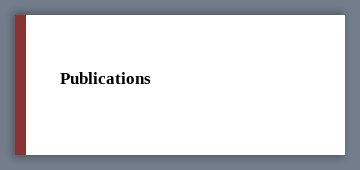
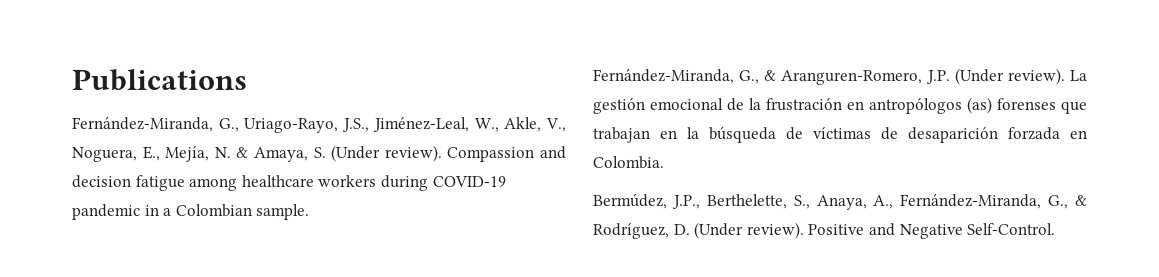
(151, 78) none -> [72,117,566,133] [72,145,566,162] [72,175,506,191] [72,204,310,220] [593,68,1087,85] [593,97,1087,114] [593,126,1087,143] [593,156,664,169] [593,193,1087,210] [593,222,1056,239] // Fernández-Miranda, G., Uriago-Rayo, J.S., Jiménez-Leal, W., Akle, V., Noguera, E., Mejía, N. & Amaya, S. (Under review). Compassion and decision fatigue among healthcare workers during COVID-19 pandemic in a Colombian sample. // Fernández-Miranda, G., & Aranguren-Romero, J.P. (Under review). La gestión emocional de la frustración en antropólogos (as) forenses que trabajan en la búsqueda de víctimas de desaparición forzada en Colombia. // Bermúdez, J.P., Berthelette, S., Anaya, A., Fernández-Miranda, G., & Rodríguez, D. (Under review). Positive and Negative Self-Control.

